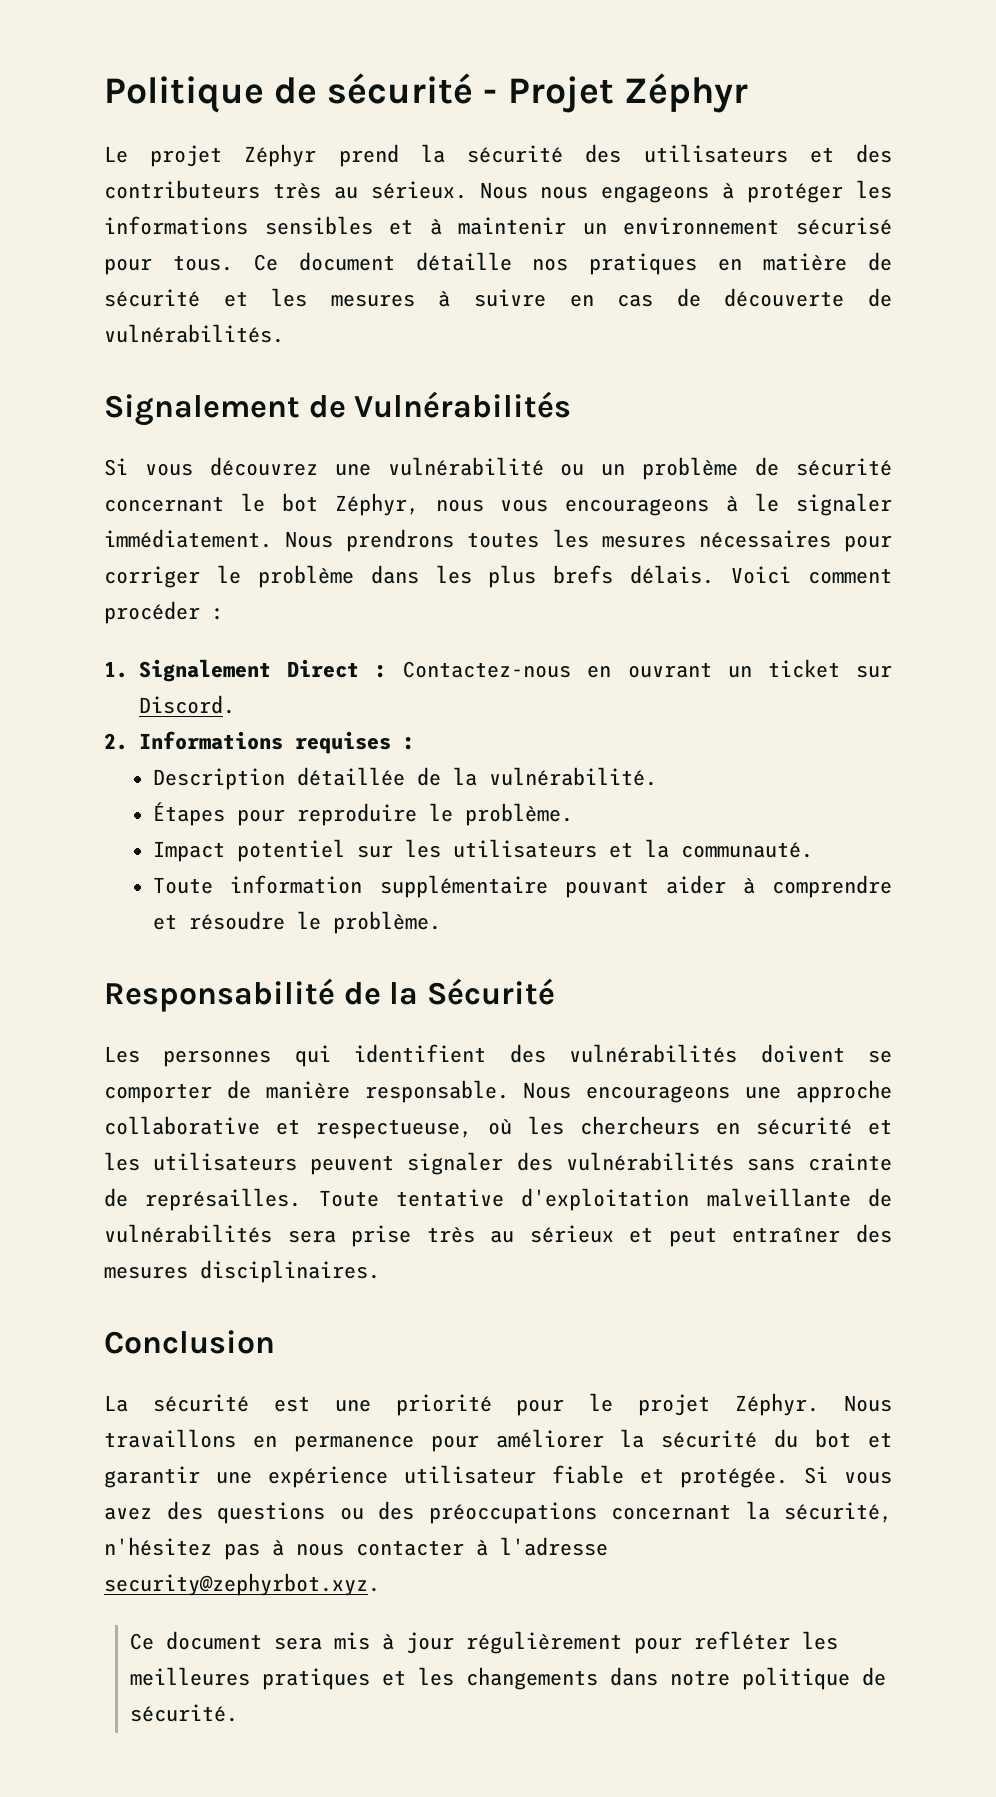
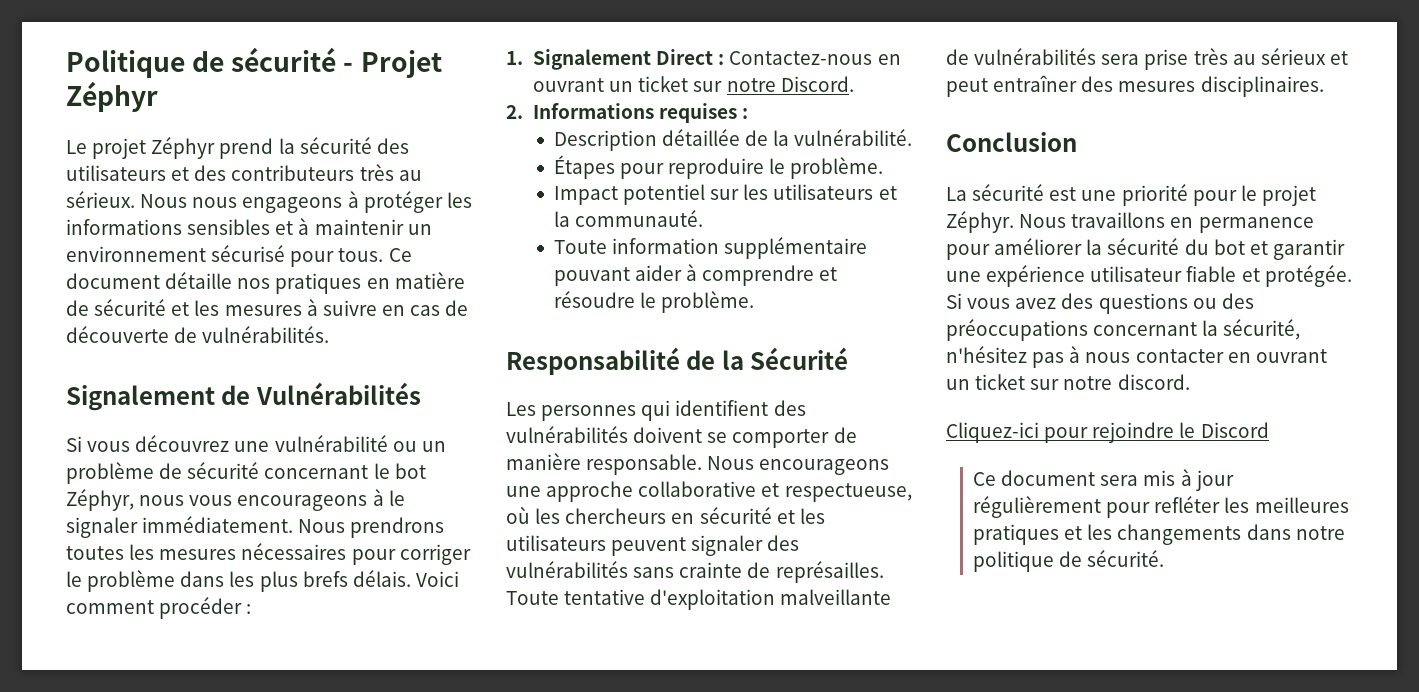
(892, 671) none -> [726,78,776,92] notre
[476,1537,608,1556] [104,1573,380,1596] à l'adresse security@zephyrbot.xyz. -> [1227,349,1327,363] [946,374,1190,390] [946,422,1269,443] en ouvrant un ticket sur notre discord. // Cliquez-ici pour rejoindre le Discord

